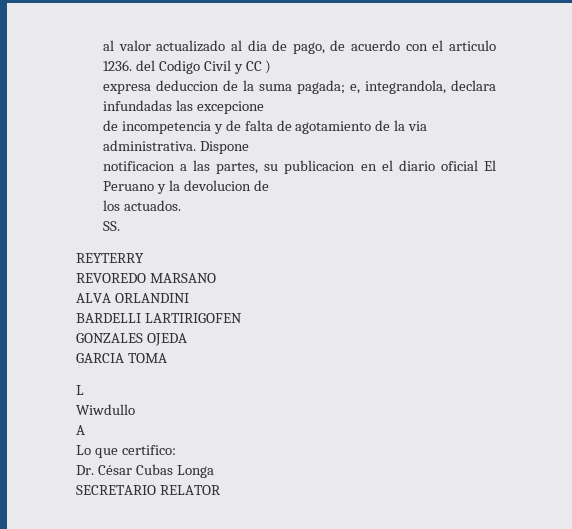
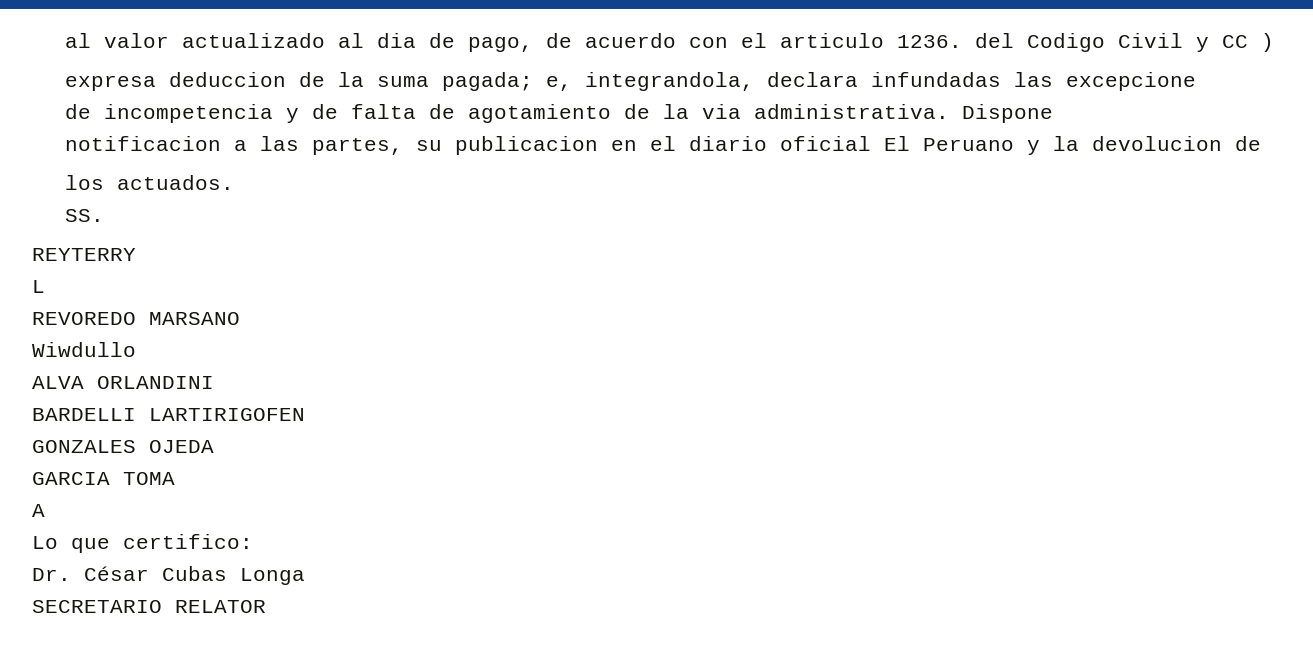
(144, 258) none -> [32,280,45,293] // L
(216, 278) none -> [32,342,136,357] // Wiwdullo
[76,385,84,395] [76,404,135,415] // L // Wiwdullo -> (175, 478) none

